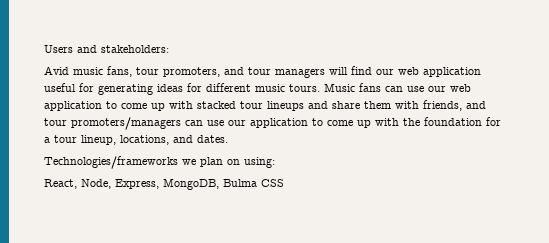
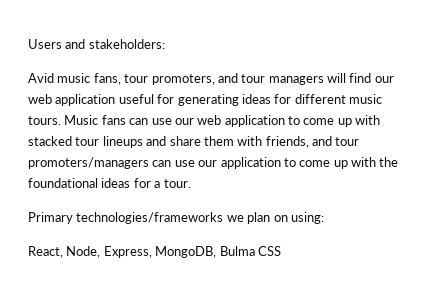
[424,117,501,126] [44,135,228,145] [44,156,178,169] foundation for a tour lineup, locations, and dates. // Technologies/frameworks -> [28,178,191,188] [28,212,224,224] foundational ideas for a tour. // Primary technologies/frameworks

